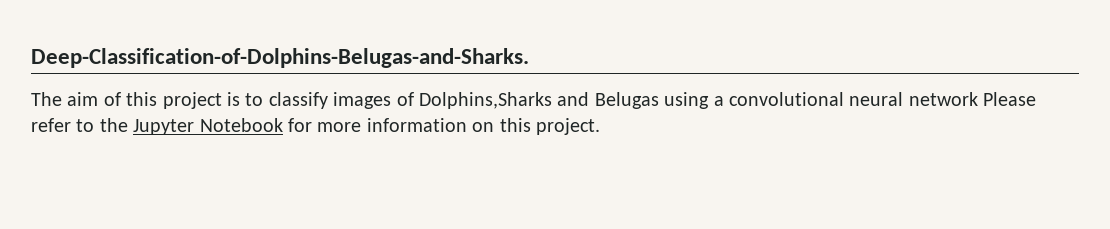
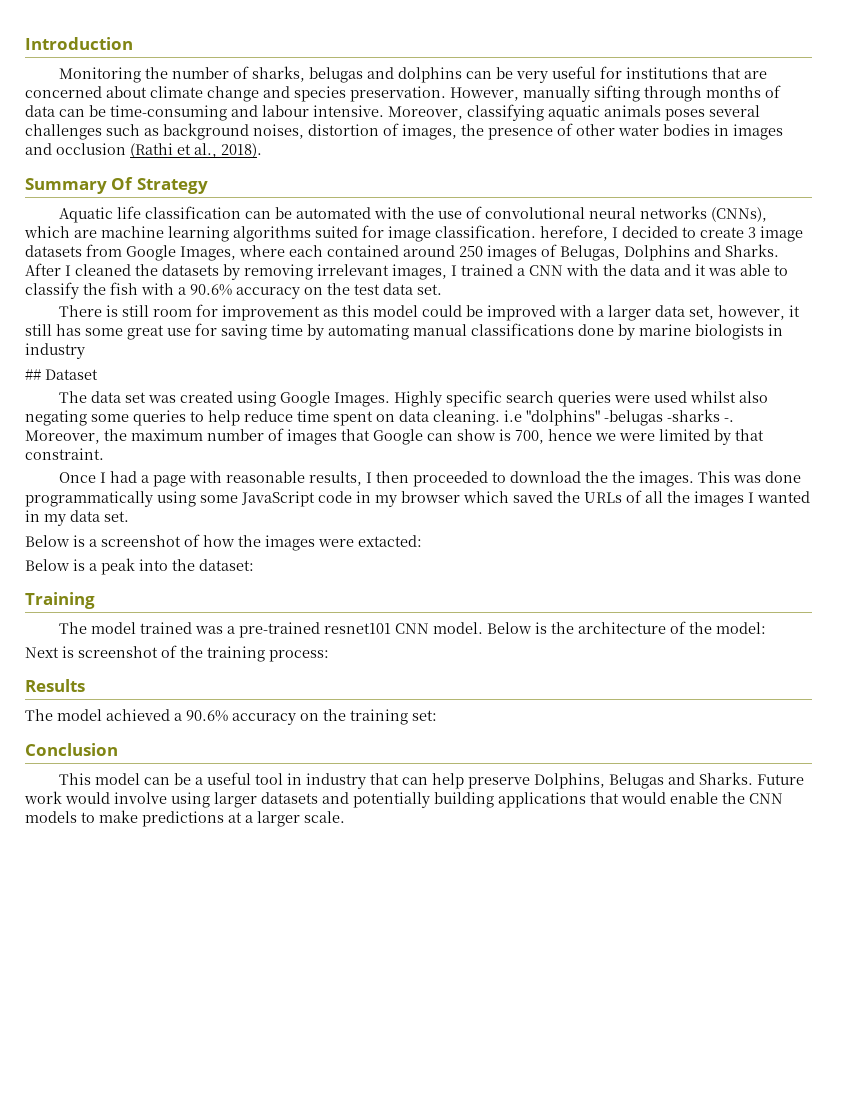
[31,48,529,68] [31,92,1037,109] [31,118,600,135] Deep-Classification-of-Dolphins-Belugas-and-Sharks. // The aim of this project is to classify images of Dolphins,Sharks and Belugas using a convolutional neural network Please refer to the Jupyter Notebook for more information on this project. -> [25,37,133,50] [59,66,768,83] [25,85,781,102] [25,104,760,121] [25,123,783,140] [25,143,262,158] [25,177,208,194] [59,206,768,223] [24,225,803,242] [25,244,779,261] [25,263,788,280] [25,282,442,299] [59,304,801,321] [25,323,783,340] [25,343,85,359] [25,369,98,380] [59,390,769,407] [25,409,734,426] [25,428,764,445] [25,448,104,460] [59,471,802,487] [25,490,810,507] [25,510,129,526] [25,534,422,551] [25,558,254,575] [25,592,95,609] [59,621,767,638] [25,645,329,662] [25,679,85,692] [25,709,437,725] [25,743,118,756] [59,772,805,789] [24,791,783,808] [25,810,345,827] Introduction // Monitoring the number of sharks, belugas and dolphins can be very useful for institutions that are concerned about climate change and species preservation. However, manually sifting through months of data can be time-consuming and labour intensive. Moreover, classifying aquatic animals poses several challenges such as background noises, distortion of images, the presence of other water bodies in images and occlusion (Rathi et al., 2018). // Summary Of Strategy // Aquatic life classification can be automated with the use of convolutional neural networks (CNNs), which are machine learning algorithms suited for image classification. herefore, I decided to create 3 image datasets from Google Images, where each contained around 250 images of Belugas, Dolphins and Sharks. After I cleaned the datasets by removing irrelevant images, I trained a CNN with the data and it was able to classify the fish with a 90.6% accuracy on the test data set. // There is still room for improvement as this model could be improved with a larger data set, however, it still has some great use for saving time by automating manual classifications done by marine biologists in industry // ## Dataset // The data set was created using Google Images. Highly specific search queries were used whilst also negating some queries to help reduce time spent on data cleaning. i.e "dolphins" -belugas -sharks -. Moreover, the maximum number of images that Google can show is 700, hence we were limited by that constraint. // Once I had a page with reasonable results, I then proceeded to download the the images. This was done programmatically using some JavaScript code in my browser which saved the URLs of all the images I wanted in my data set. // Below is a screenshot of how the images were extacted: // Below is a peak into the dataset: // Training // The model trained was a pre-trained resnet101 CNN model. Below is the architecture of the model: // Next is screenshot of the training process: // Results // The model achieved a 90.6% accuracy on the training set: // Conclusion // This model can be a useful tool in industry that can help preserve Dolphins, Belugas and Sharks. Future work would involve using larger datasets and potentially building applications that would enable the CNN models to make predictions at a larger scale.

